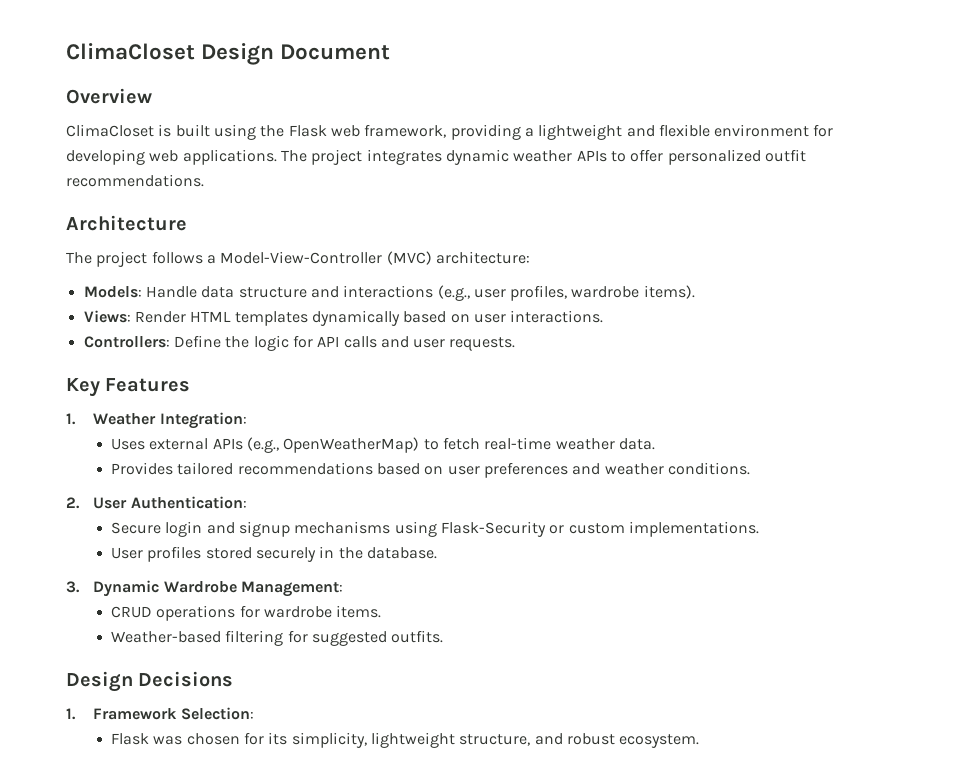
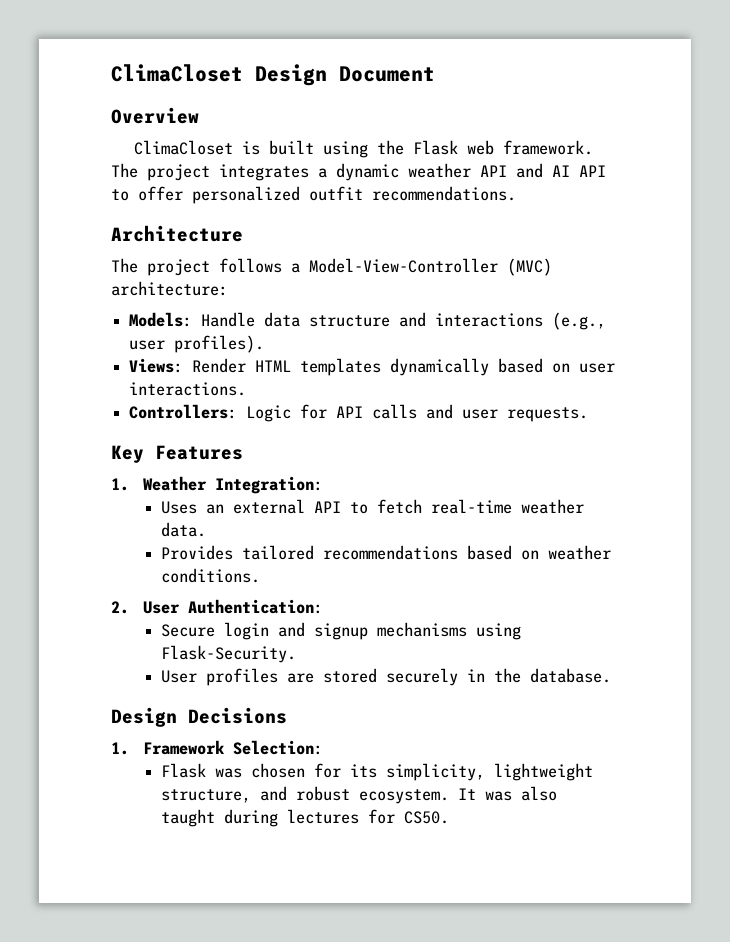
[364,124,834,140] [66,149,277,165] framework, providing a lightweight and flexible environment for developing web applications. -> [502,140,593,155] framework.
(442, 157) none -> [318,168,327,178] a
[576,150,607,162] APIs -> [480,163,606,178] API and AI API
[510,285,695,301] profiles, wardrobe items). -> [174,335,265,353] profiles).
[173,335,289,351] Define the logic -> [246,405,292,422] Logic
[149,437,420,453] external APIs (e.g., OpenWeatherMap) -> [205,499,341,514] an external API
[447,462,601,478] user preferences and -> (539, 555) none
[440,521,759,537] Flask-Security or custom implementations. -> [160,645,296,663] Flask-Security.
(202, 554) none -> [286,673,314,683] are
[66,580,344,597] [110,605,382,621] [110,630,444,646] // 3. Dynamic Wardrobe Management: // CRUD operations for wardrobe items. // Weather-based filtering for suggested outfits. -> (611, 675) none
(700, 741) none -> [457,786,557,801] [160,809,449,827] It was also taught during lectures for CS50.

